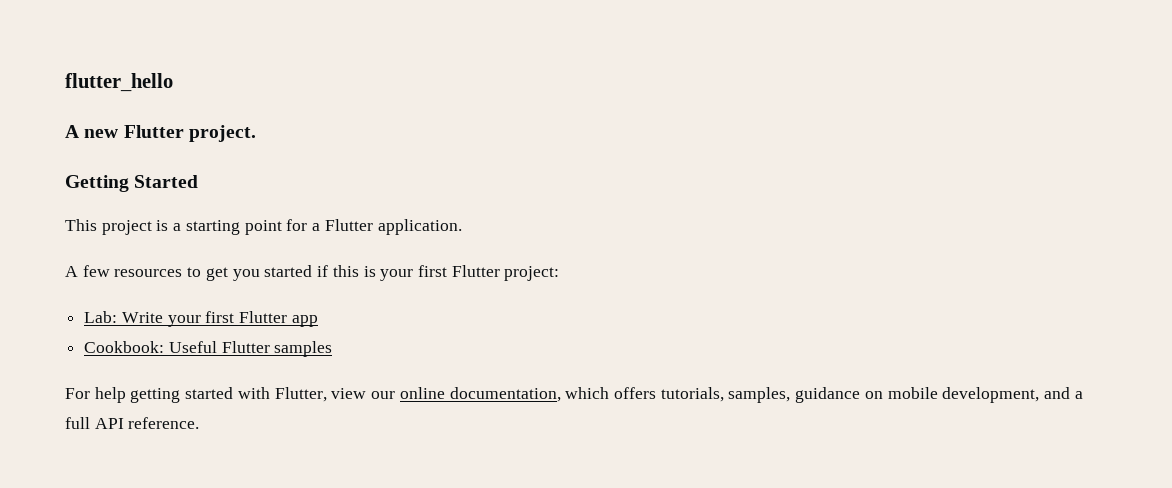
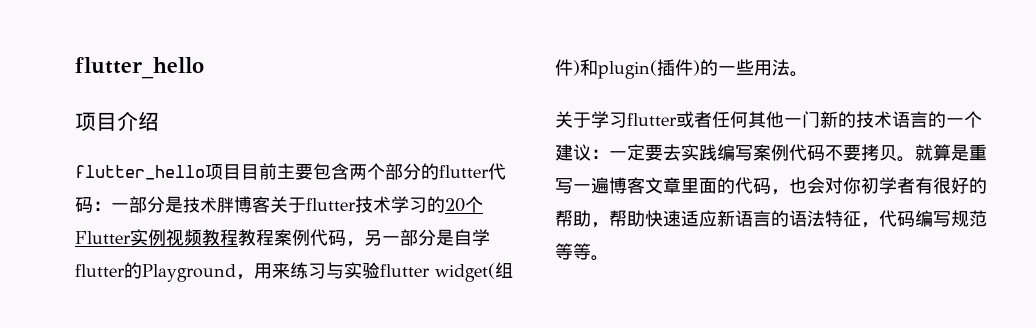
[65,125,256,142] [65,175,199,192] [65,219,462,235] [65,265,560,281] [84,311,318,327] [84,341,333,357] [65,387,1083,403] [65,417,200,429] A new Flutter project. // Getting Started // This project is a starting point for a Flutter application. // A few resources to get you started if this is your first Flutter project: // Lab: Write your first Flutter app // Cookbook: Useful Flutter samples // For help getting started with Flutter, view our online documentation, which offers tutorials, samples, guidance on mobile development, and a full API reference. -> [75,112,159,131] [75,163,506,180] [75,196,483,213] [75,229,490,247] [75,262,513,282] [555,59,808,79] [555,111,982,128] [555,144,987,162] [555,177,987,195] [555,210,987,228] [555,243,609,261] 项目介绍 // flutter_hello项目目前主要包含两个部分的flutter代码：一部分是技术胖博客关于flutter技术学习的20个Flutter实例视频教程教程案例代码，另一部分是自学flutter的Playground，用来练习与实验flutter widget(组件)和plugin(插件)的一些用法。 // 关于学习flutter或者任何其他一门新的技术语言的一个建议：一定要去实践编写案例代码不要拷贝。就算是重写一遍博客文章里面的代码，也会对你初学者有很好的帮助，帮助快速适应新语言的语法特征，代码编写规范等等。

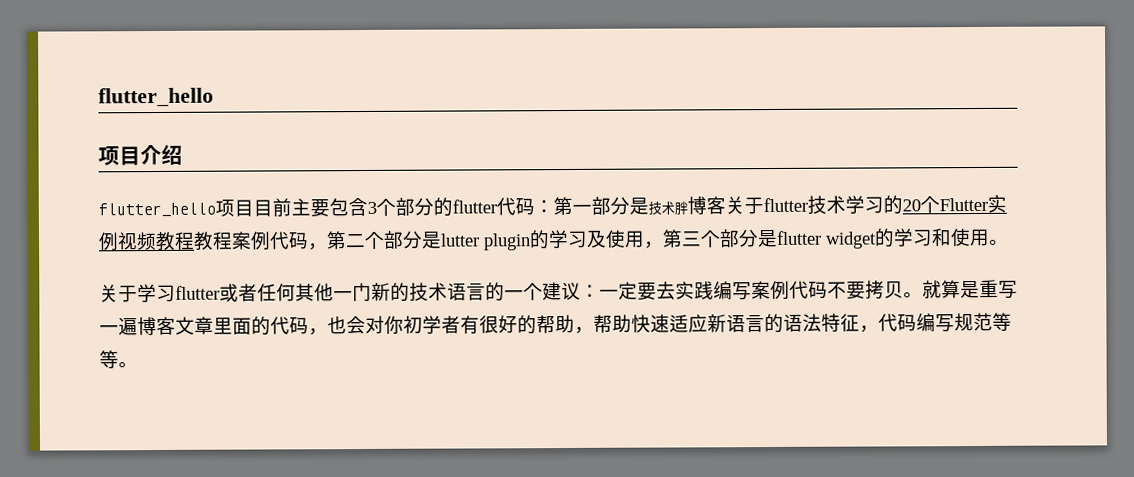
[349,164,367,180] 两 -> [367,201,377,214] 3
(111, 206) none -> [553,196,573,216] 第
[364,229,490,246] [75,262,513,282] [555,59,790,79] 另一部分是自学flutter的Playground，用来练习与实验flutter widget(组件)和plugin(插件)的一些用法 -> [326,228,990,251] 第二个部分是lutter plugin的学习及使用，第三个部分是flutter widget的学习和使用

